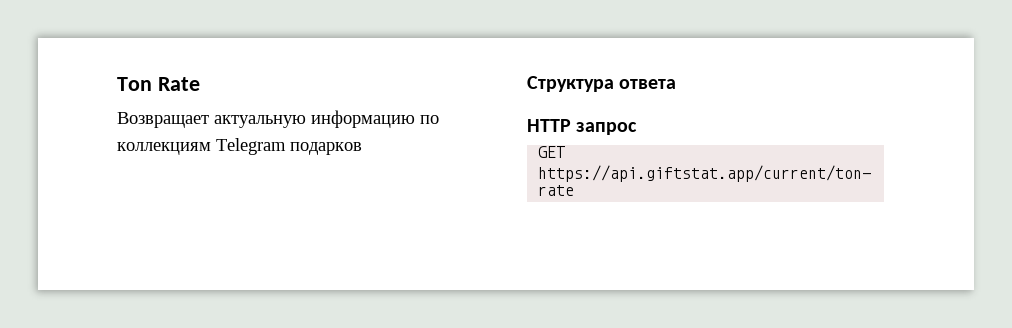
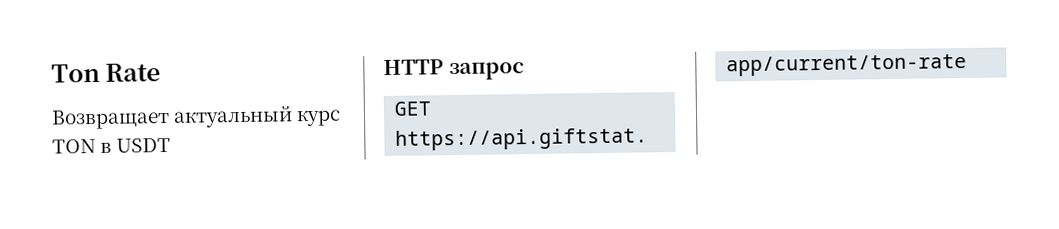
[214,110,439,128] [117,138,362,155] [527,76,677,92] актуальную информацию по коллекциям Telegram подарков // Структура ответа -> [173,105,342,128] [52,137,172,154] актуальный курс TON в USDT

